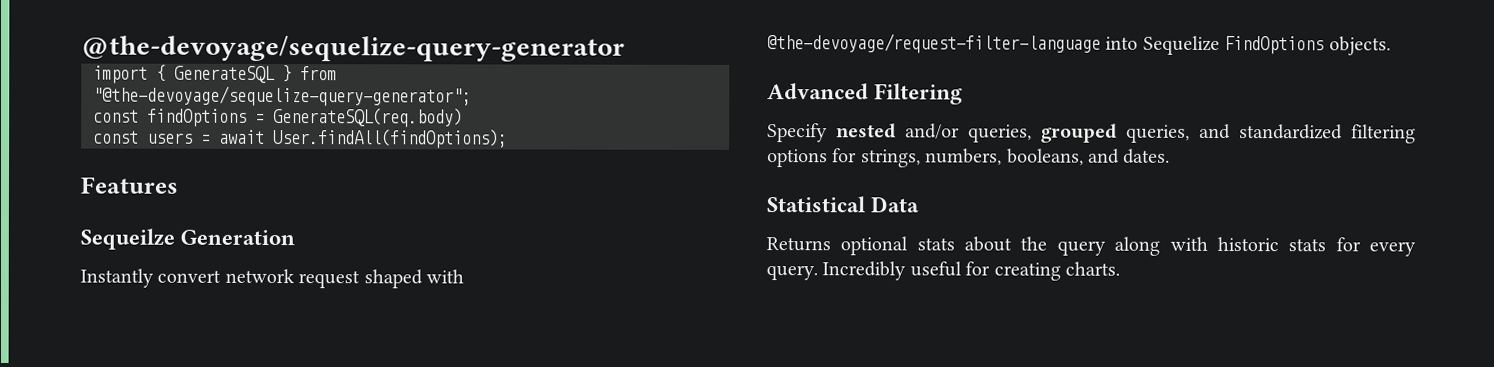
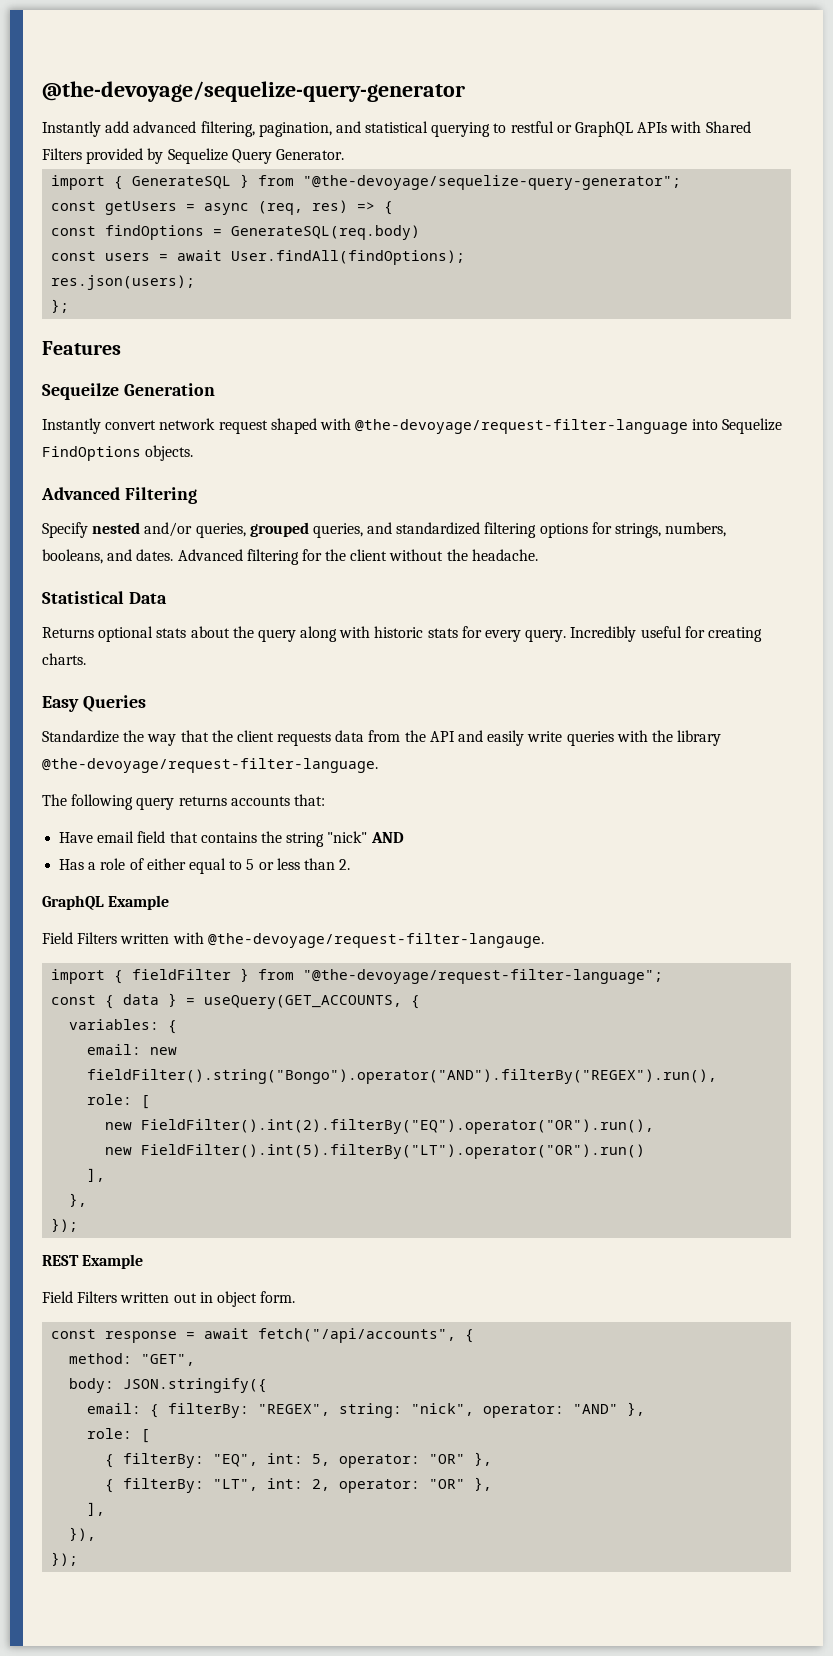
(625, 48) none -> [42,121,751,137] [42,148,344,164] // Instantly add advanced filtering, pagination, and statistical querying to restful or GraphQL APIs with Shared Filters provided by Sequelize Query Generator.
(472, 96) none -> [51,200,394,215] // const getUsers = async (req, res) => {
(508, 139) none -> [51,275,196,290] [51,299,70,313] // res.json(users); // };
(1171, 156) none -> [177,549,538,565] Advanced filtering for the client without the headache.
(1120, 268) none -> [42,695,146,712] [42,730,722,746] [42,758,378,773] [42,794,325,810] [59,831,404,847] [59,858,351,874] [42,895,170,910] [42,932,544,948] [51,968,664,984] [51,993,421,1009] [69,1019,178,1034] [87,1044,178,1055] [87,1069,718,1084] [87,1094,151,1109] [105,1119,655,1134] [105,1144,646,1159] [87,1168,106,1182] [69,1193,88,1207] [51,1218,79,1232] [42,1254,144,1269] [42,1291,296,1307] [51,1328,475,1343] [69,1353,196,1366] [69,1378,268,1393] [87,1402,646,1418] [87,1428,151,1443] [105,1452,493,1468] [105,1477,493,1493] [87,1502,106,1516] [69,1527,97,1541] [51,1552,79,1566] // Easy Queries // Standardize the way that the client requests data from the API and easily write queries with the library @the-devoyage/request-filter-language. // The following query returns accounts that: // Have email field that contains the string "nick" AND // Has a role of either equal to 5 or less than 2. // GraphQL Example // Field Filters written with @the-devoyage/request-filter-langauge. // import { fieldFilter } from "@the-devoyage/request-filter-language"; // const { data } = useQuery(GET_ACCOUNTS, { // variables: { // email: new fieldFilter().string("Bongo").operator("AND").filterBy("REGEX").run(), // role: [ // new FieldFilter().int(2).filterBy("EQ").operator("OR").run(), // new FieldFilter().int(5).filterBy("LT").operator("OR").run() // ], // }, // }); // REST Example // Field Filters written out in object form. // const response = await fetch("/api/accounts", { // method: "GET", // body: JSON.stringify({ // email: { filterBy: "REGEX", string: "nick", operator: "AND" }, // role: [ // { filterBy: "EQ", int: 5, operator: "OR" }, // { filterBy: "LT", int: 2, operator: "OR" }, // ], // }), // });

